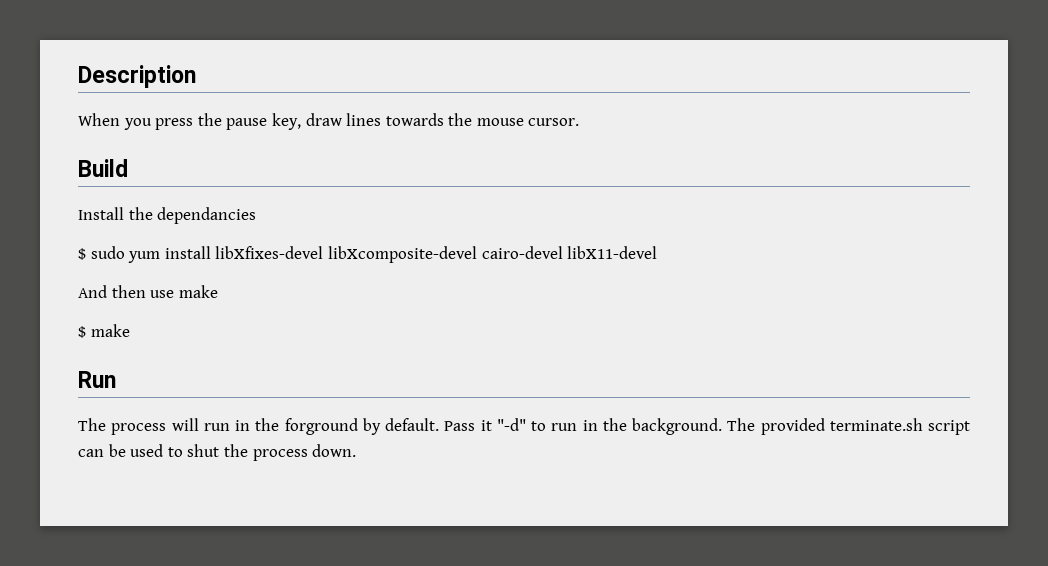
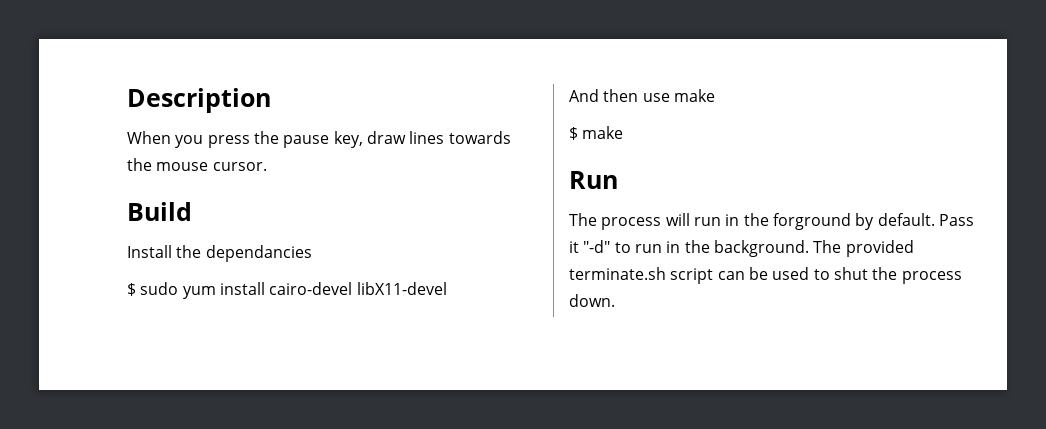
[215,246,477,263] libXfixes-devel libXcomposite-devel -> (265, 288) none

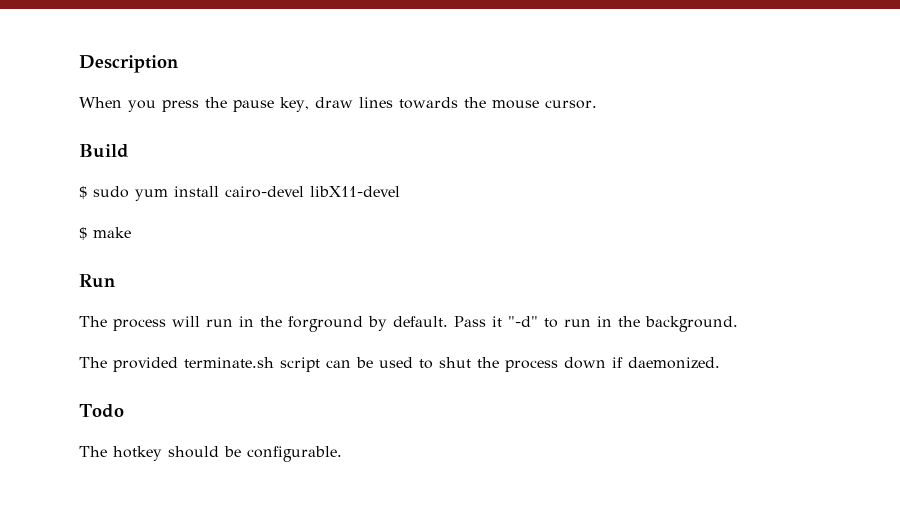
[127,245,312,262] // Install the dependancies -> (129, 151) none
[569,89,715,102] // And then use make -> (400, 191) none
(809, 248) none -> (738, 324) //
[569,294,615,307] down. -> [564,357,720,369] [79,404,124,418] [79,446,342,462] down if daemonized. // Todo // The hotkey should be configurable.

